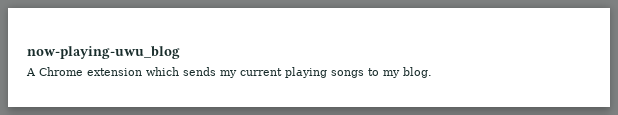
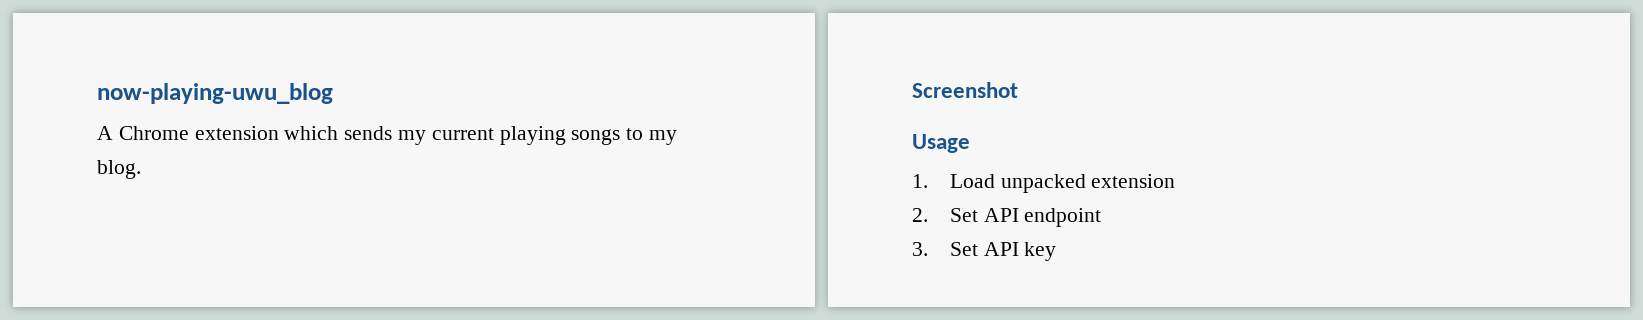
(432, 72) none -> [912,82,1018,98] [912,134,970,153] [912,174,1176,193] [912,208,1102,227] [912,242,1057,261] // Screenshot // Usage // 1. Load unpacked extension // 2. Set API endpoint // 3. Set API key

